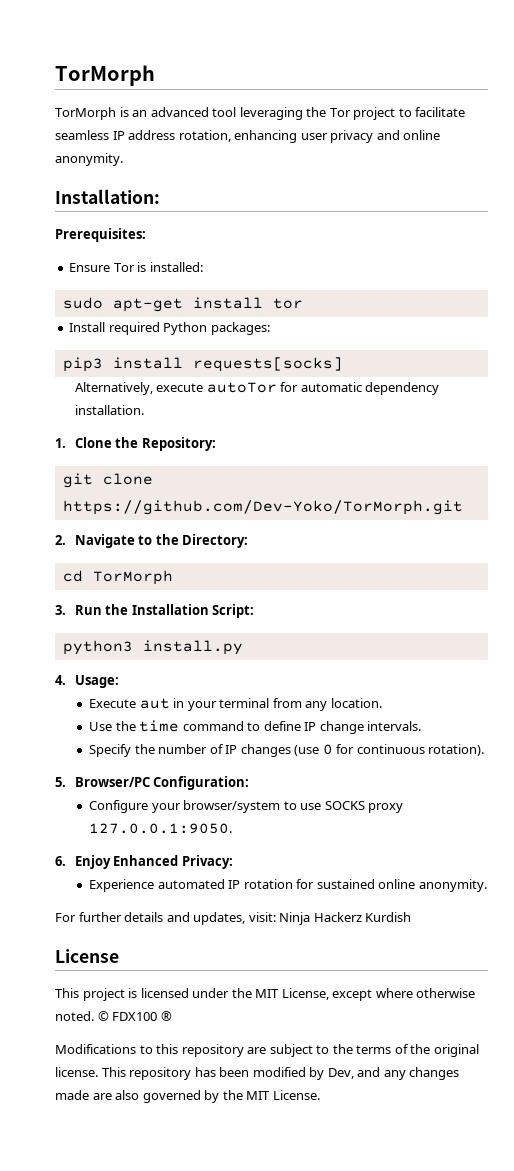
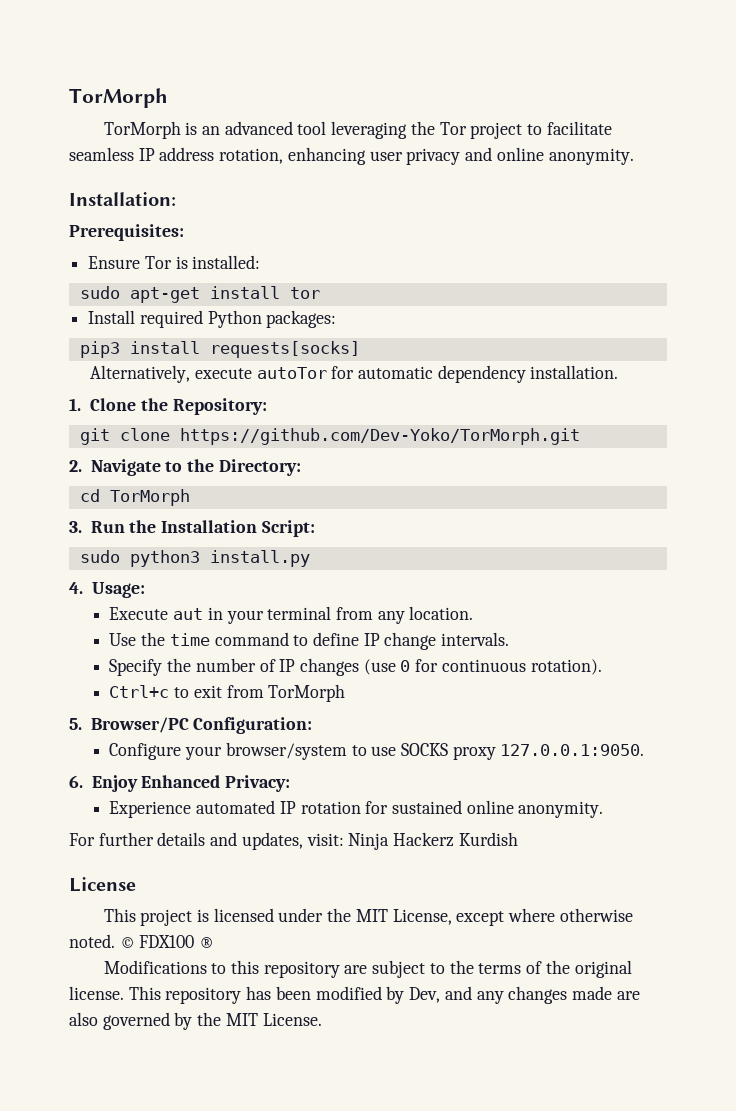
(255, 611) none -> [79,550,120,563] sudo
(485, 750) none -> [109,684,346,702] // Ctrl+c to exit from TorMorph

